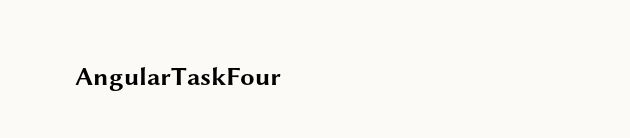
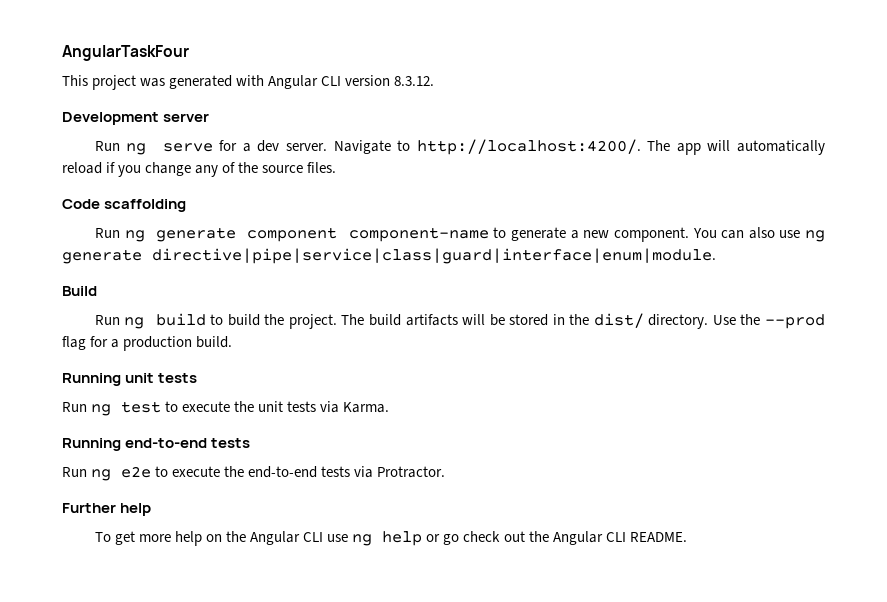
(281, 79) none -> [62,75,435,90] [62,112,210,125] [94,139,825,155] [62,162,337,177] [62,199,187,212] [94,227,825,242] [62,248,716,264] [62,286,97,296] [94,313,825,329] [62,336,233,351] [62,373,198,386] [62,401,390,416] [62,438,251,451] [62,466,446,481] [62,503,152,516] [94,531,687,546] // This project was generated with Angular CLI version 8.3.12. // Development server // Run ng serve for a dev server. Navigate to http://localhost:4200/. The app will automatically reload if you change any of the source files. // Code scaffolding // Run ng generate component component-name to generate a new component. You can also use ng generate directive|pipe|service|class|guard|interface|enum|module. // Build // Run ng build to build the project. The build artifacts will be stored in the dist/ directory. Use the --prod flag for a production build. // Running unit tests // Run ng test to execute the unit tests via Karma. // Running end-to-end tests // Run ng e2e to execute the end-to-end tests via Protractor. // Further help // To get more help on the Angular CLI use ng help or go check out the Angular CLI README.

